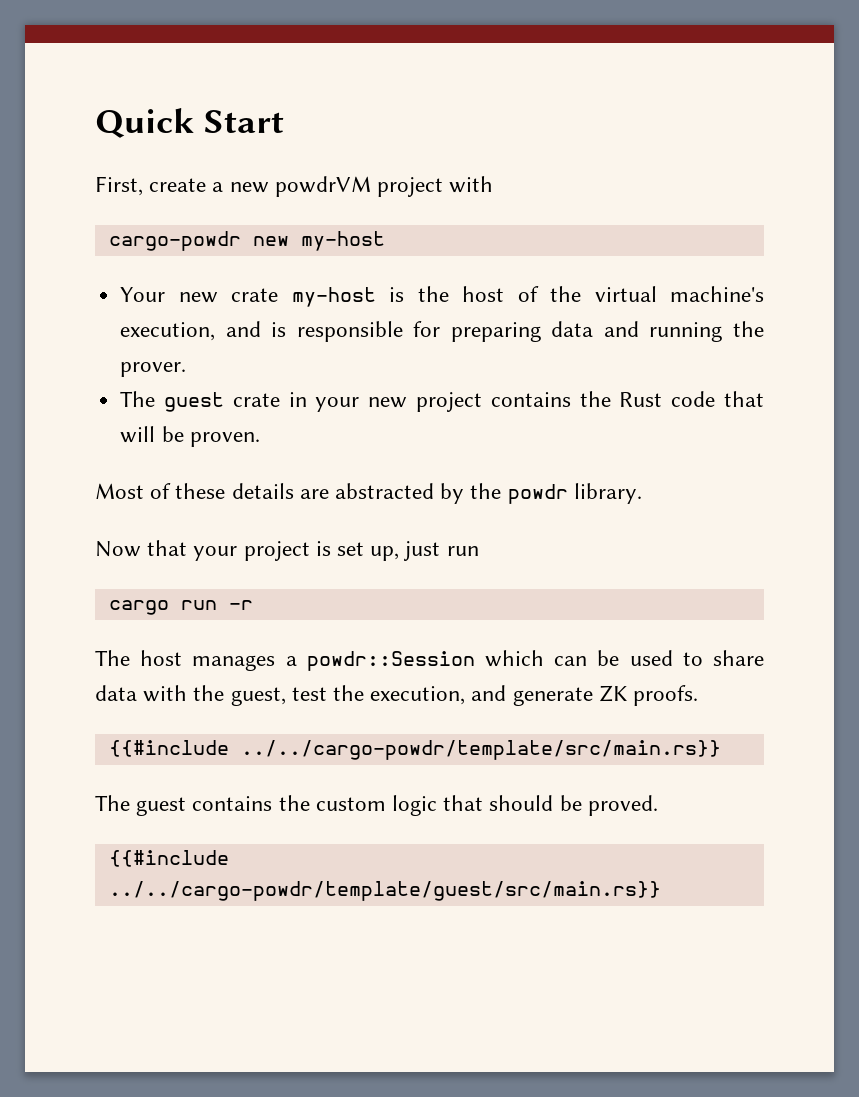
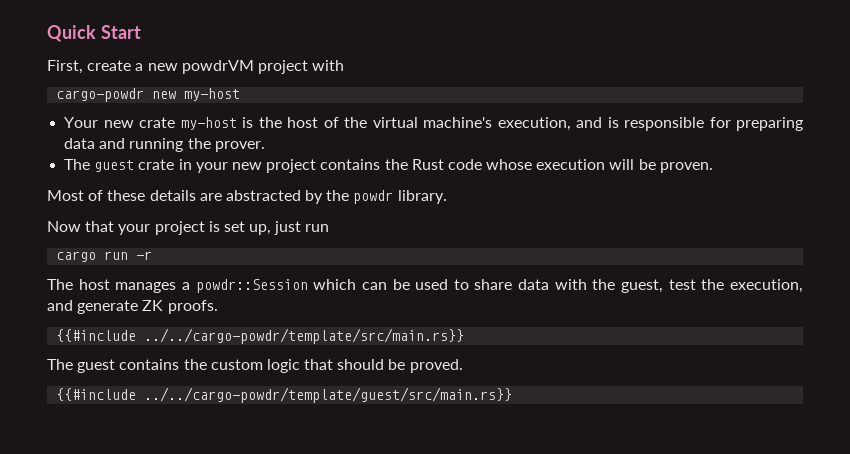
[724,391,764,407] that -> [486,159,606,170] whose execution

